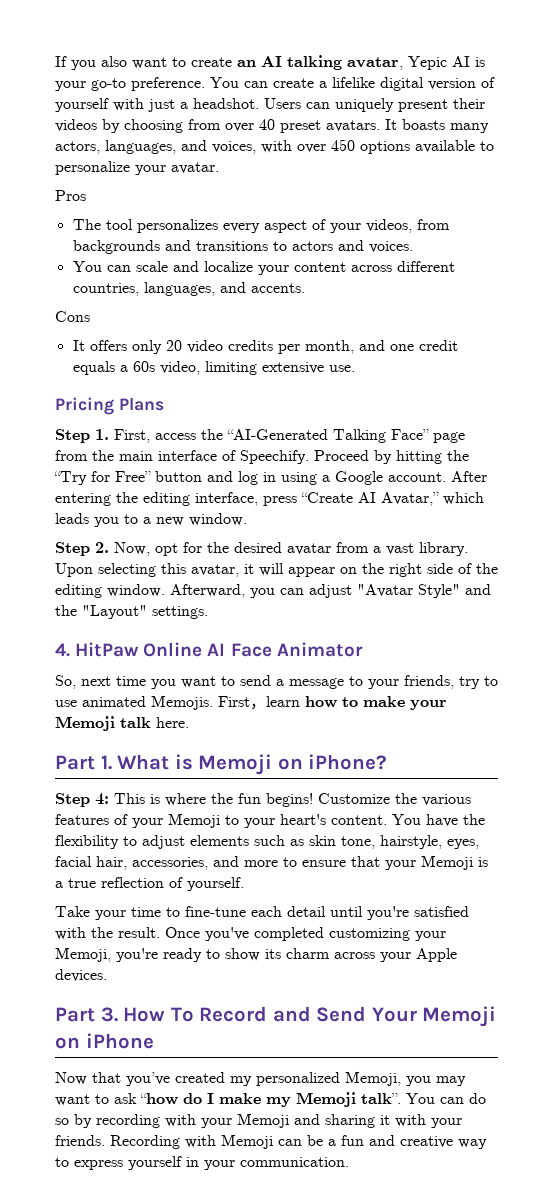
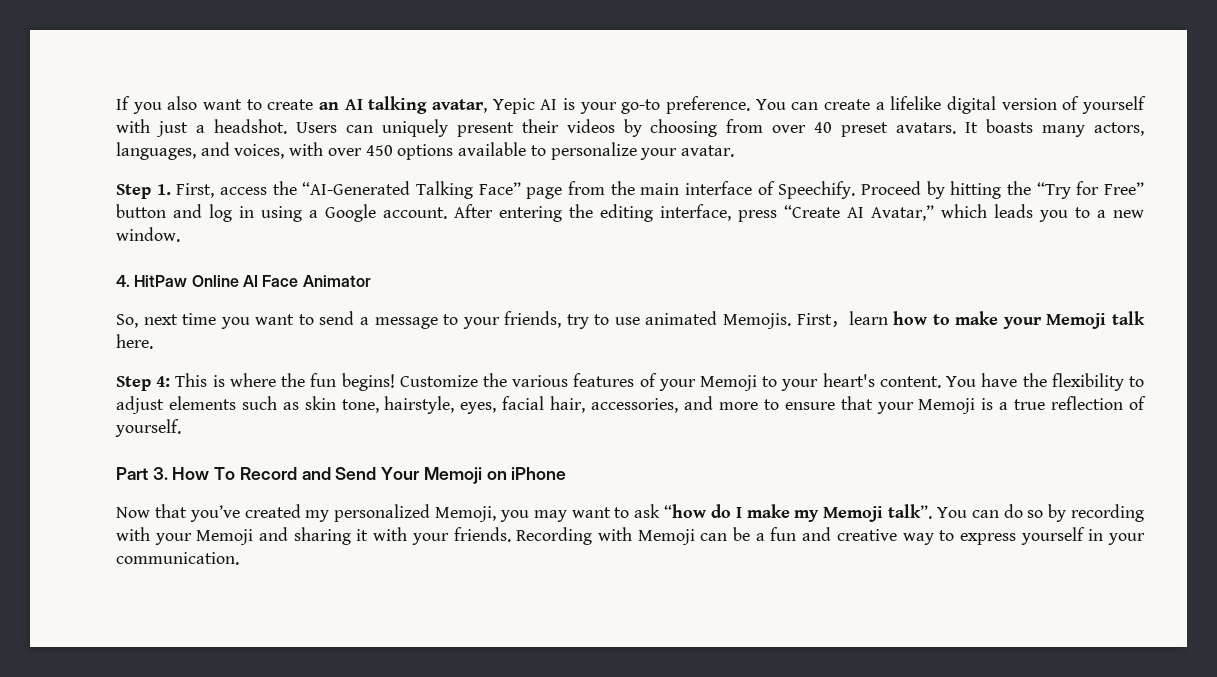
[55,190,86,201] [72,219,450,233] [72,240,413,254] [72,261,455,275] [72,282,305,296] [55,311,90,322] [72,340,458,354] [72,361,355,375] [55,397,164,415] // Pros // The tool personalizes every aspect of your videos, from backgrounds and transitions to actors and voices. // You can scale and localize your content across different countries, languages, and accents. // Cons // It offers only 20 video credits per month, and one credit equals a 60s video, limiting extensive use. // Pricing Plans -> (734, 151) none
[55,542,468,556] [55,563,498,577] [55,584,491,598] [55,605,208,619] // Step 2. Now, opt for the desired avatar from a vast library. Upon selecting this avatar, it will appear on the right side of the editing window. Afterward, you can adjust "Avatar Style" and the "Layout" settings. -> (180, 234) none
[55,754,388,775] // Part 1. What is Memoji on iPhone? -> (153, 341) none
[55,906,469,920] [55,927,446,941] [55,947,457,962] [55,969,107,982] // Take your time to fine-tune each detail until you're satisfied with the result. Once you've completed customizing your Memoji, you're ready to show its charm across your Apple devices. -> (181, 428) none

